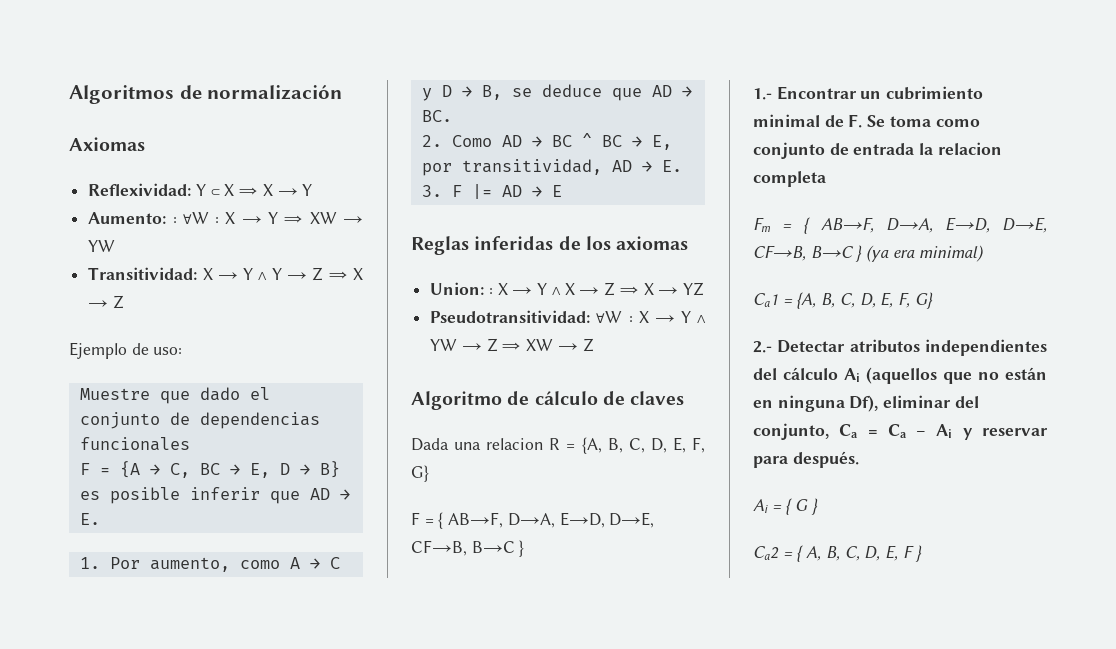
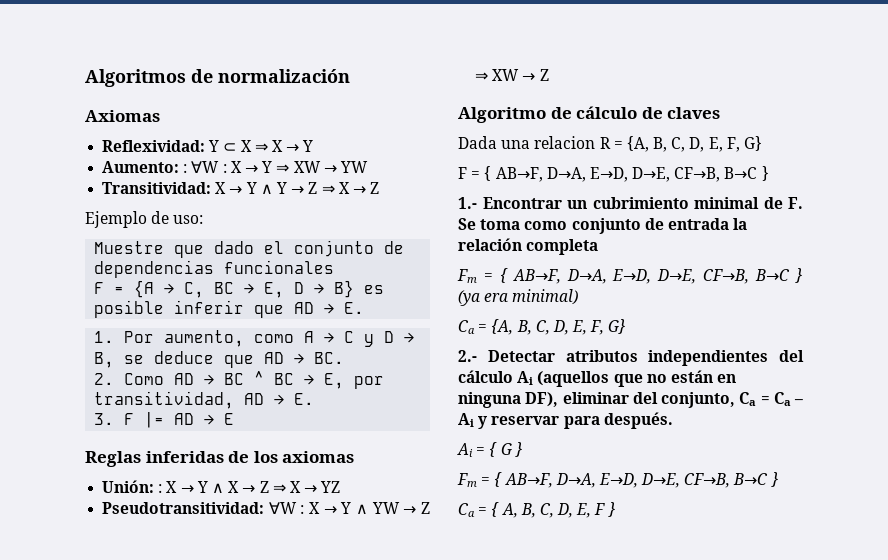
[430,282,485,295] Union: -> [102,480,155,493] Unión:
[937,142,1002,155] relacion -> [458,238,522,251] relación
[753,293,778,307] Ca1 -> [458,320,475,334] Ca
[849,395,879,412] Df), -> [525,392,559,407] DF),
[753,546,779,560] Ca2 -> [457,472,779,488] [458,503,475,517] Fm = { AB→F, D→A, E→D, D→E, CF→B, B→C } // Ca

